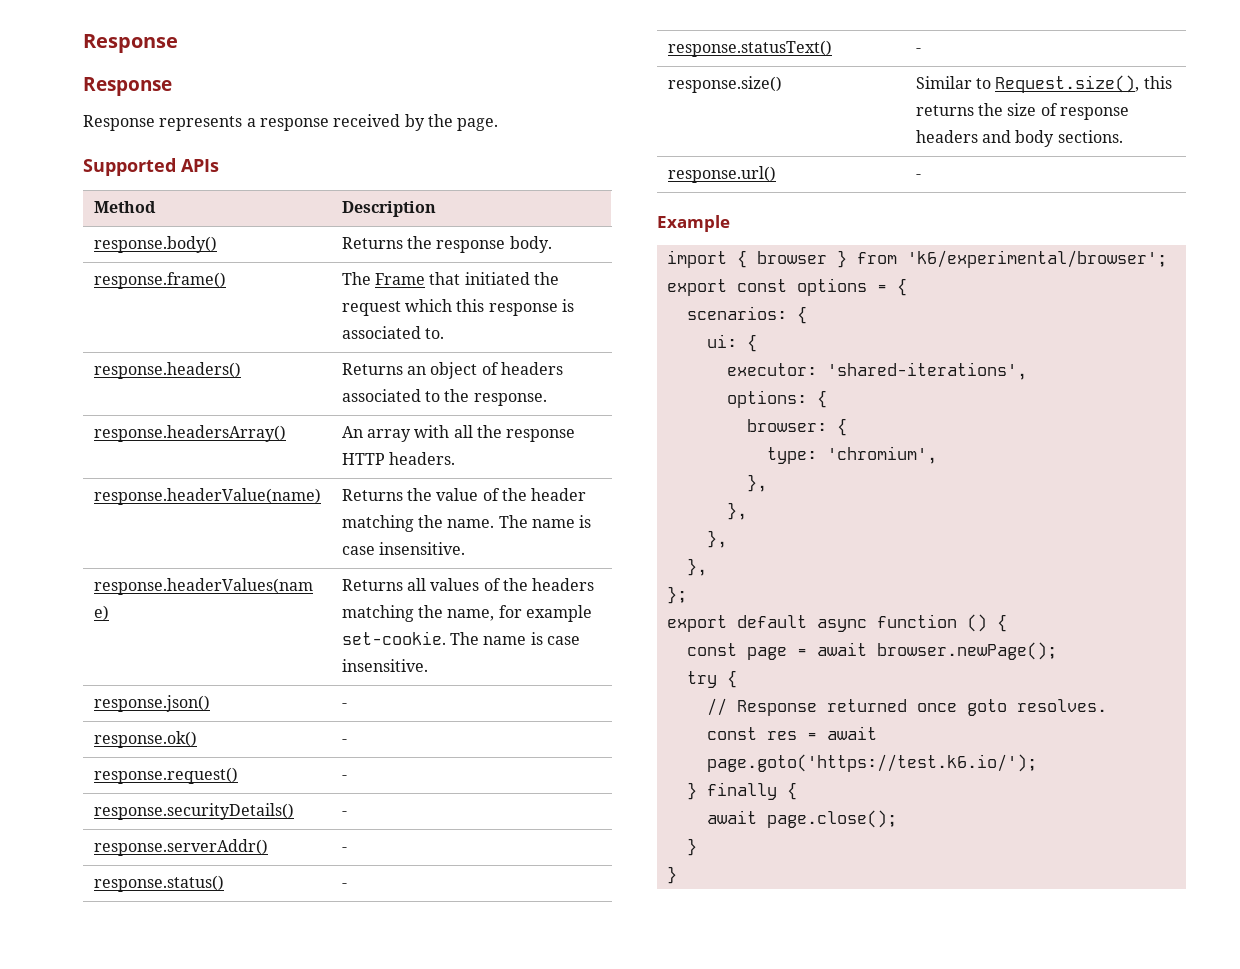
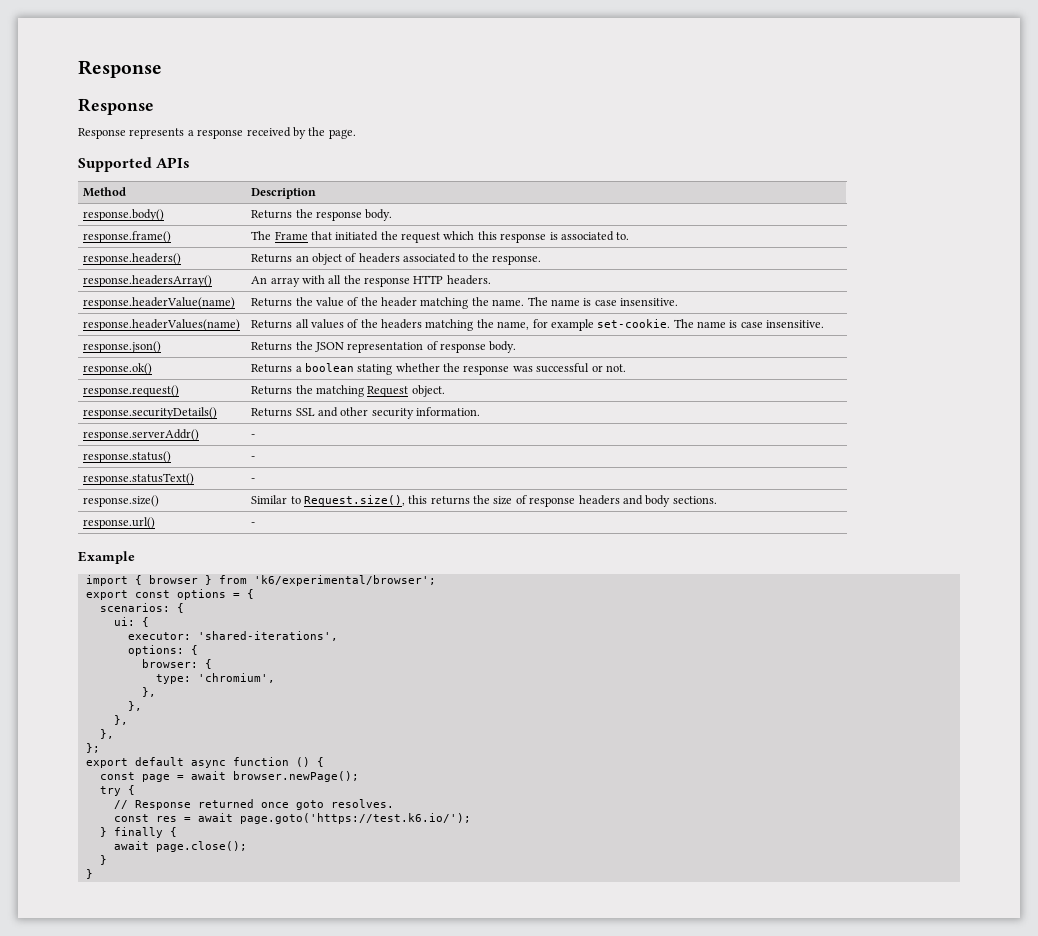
[341,703,347,708] [93,731,197,748] [341,739,347,744] [93,767,238,784] [341,775,347,780] [93,803,294,820] [341,811,347,816] - // response.ok() | - // response.request() | - // response.securityDetails() | - -> [251,341,517,353] [83,363,153,375] [251,363,626,375] [83,385,180,397] [251,385,445,397] [83,407,218,419] [251,407,481,419] Returns the JSON representation of response body. // response.ok() | Returns a boolean stating whether the response was successful or not. // response.request() | Returns the matching Request object. // response.securityDetails() | Returns SSL and other security information.

